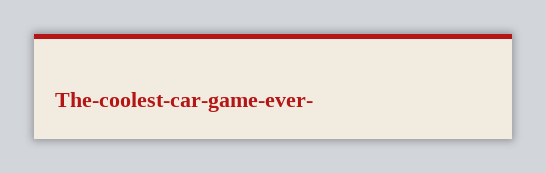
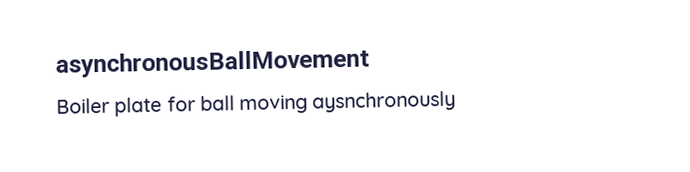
[55,92,313,112] The-coolest-car-game-ever- -> [55,48,370,78] [56,90,457,117] asynchronousBallMovement // Boiler plate for ball moving aysnchronously

